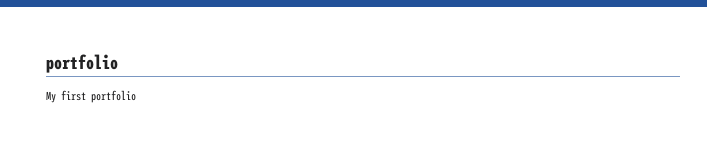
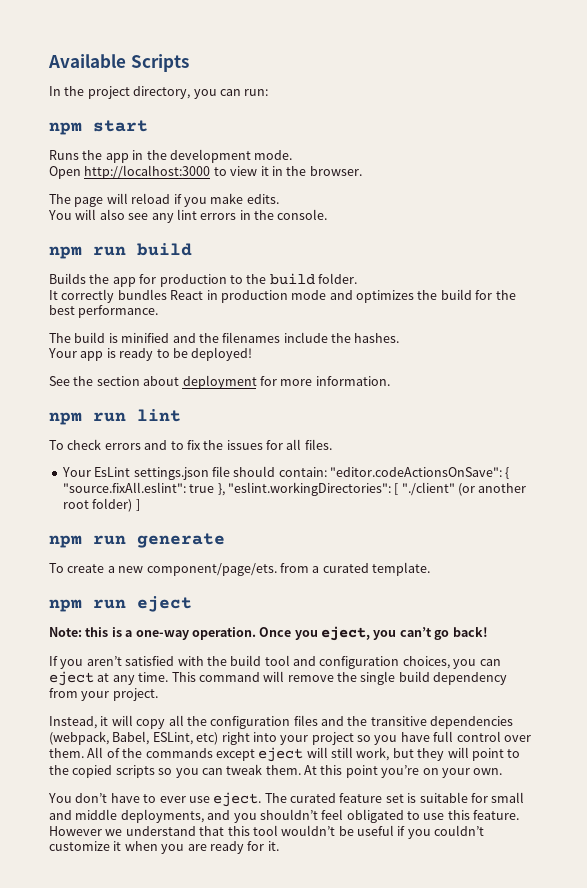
[46,54,118,73] [46,90,136,103] portfolio // My first portfolio -> [48,54,189,72] [49,86,269,99] [49,120,148,135] [49,149,293,163] [49,165,362,179] [49,193,279,207] [48,209,328,223] [49,243,192,259] [49,273,357,287] [49,289,516,303] [49,305,159,318] [49,332,400,343] [48,347,253,361] [49,375,390,389] [49,409,181,425] [49,439,332,450] [61,466,510,480] [62,482,527,496] [62,498,140,512] [49,533,225,548] [49,562,430,576] [49,596,192,612] [49,626,488,641] [49,655,501,669] [49,671,508,686] [49,688,158,701] [49,715,514,729] [49,731,531,745] [49,747,521,762] [49,764,503,778] [48,792,525,807] [49,809,520,823] [49,825,485,839] [49,841,279,854] Available Scripts // In the project directory, you can run: // npm start // Runs the app in the development mode. // Open http://localhost:3000 to view it in the browser. // The page will reload if you make edits. // You will also see any lint errors in the console. // npm run build // Builds the app for production to the build folder. // It correctly bundles React in production mode and optimizes the build for the best performance. // The build is minified and the filenames include the hashes. // Your app is ready to be deployed! // See the section about deployment for more information. // npm run lint // To check errors and to fix the issues for all files. // Your EsLint settings.json file should contain: "editor.codeActionsOnSave": { "source.fixAll.eslint": true }, "eslint.workingDirectories": [ "./client" (or another root folder) ] // npm run generate // To create a new component/page/ets. from a curated template. // npm run eject // Note: this is a one-way operation. Once you eject, you can’t go back! // If you aren’t satisfied with the build tool and configuration choices, you can eject at any time. This command will remove the single build dependency from your project. // Instead, it will copy all the configuration files and the transitive dependencies (webpack, Babel, ESLint, etc) right into your project so you have full control over them. All of the commands except eject will still work, but they will point to the copied scripts so you can tweak them. At this point you’re on your own. // You don’t have to ever use eject. The curated feature set is suitable for small and middle deployments, and you shouldn’t feel obligated to use this feature. However we understand that this tool wouldn’t be useful if you couldn’t customize it when you are ready for it.

